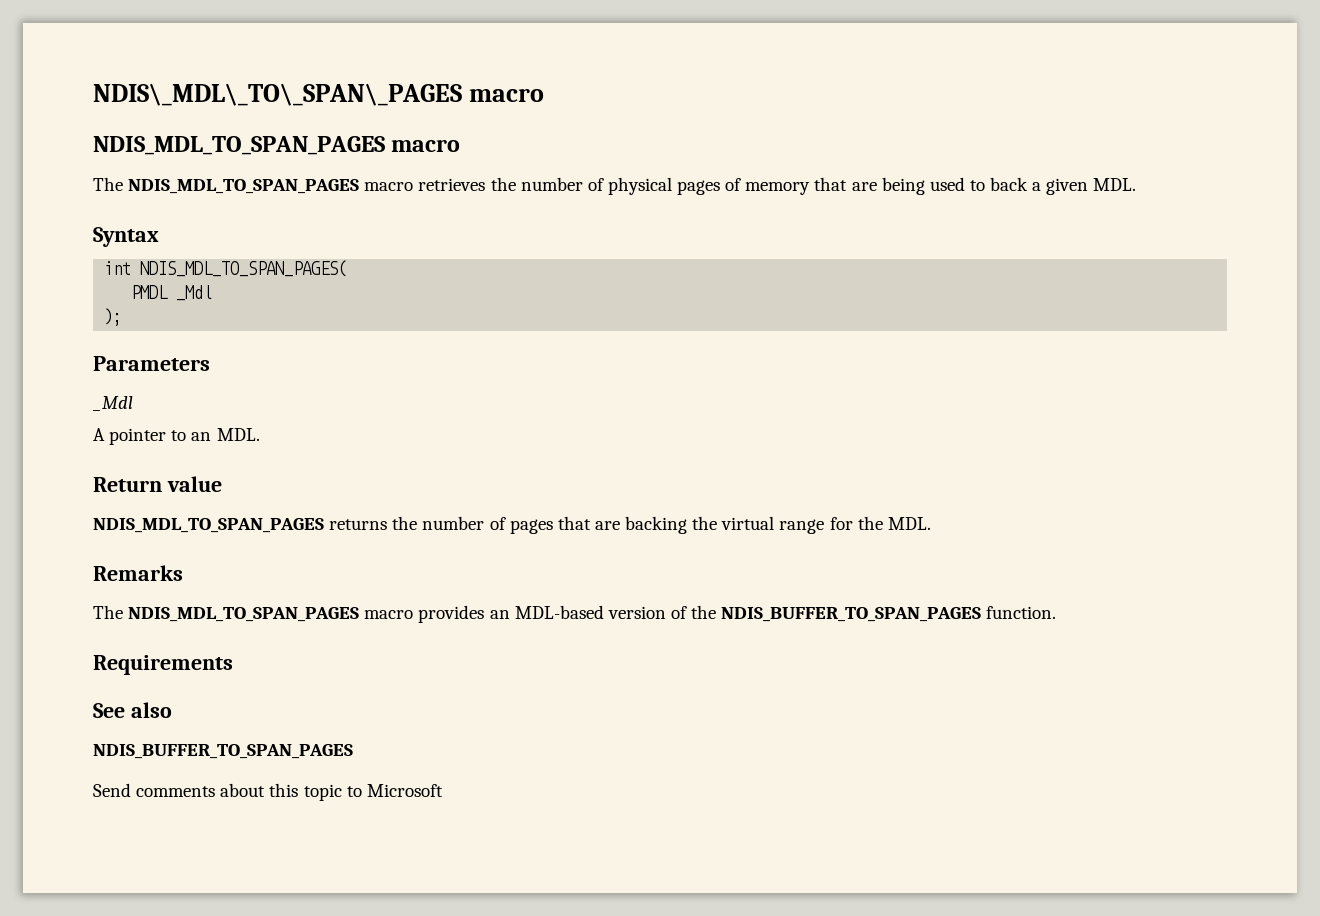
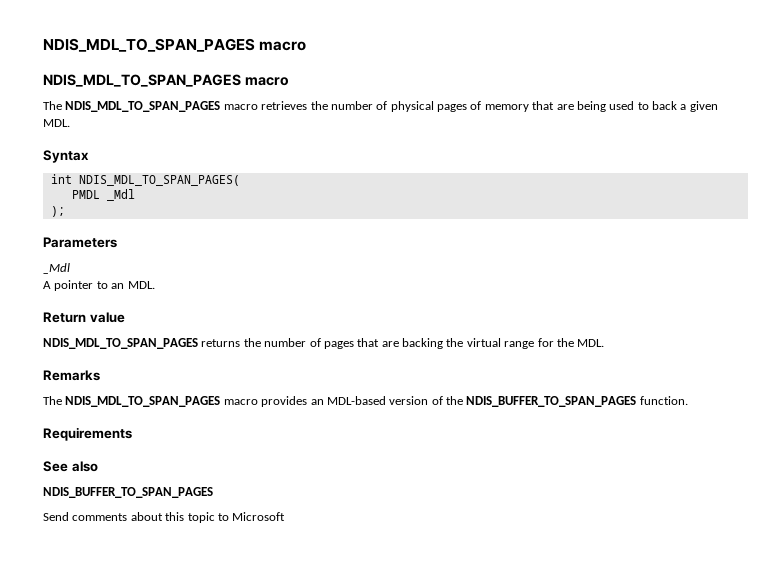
[93,83,462,106] NDIS\_MDL\_TO\_SPAN\_PAGES -> [43,38,255,52] NDIS_MDL_TO_SPAN_PAGES

